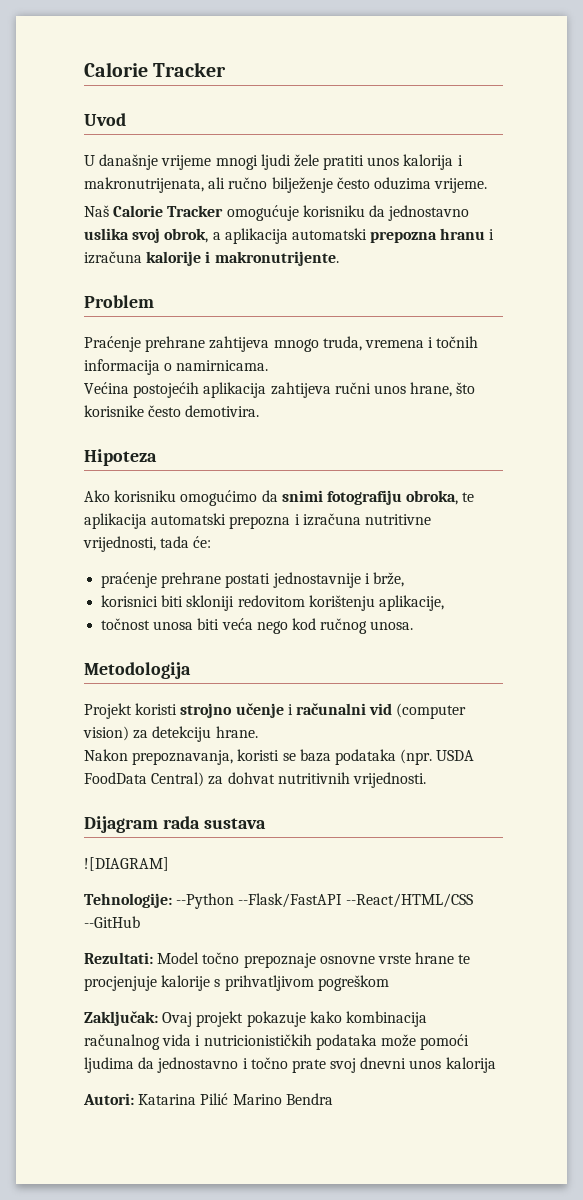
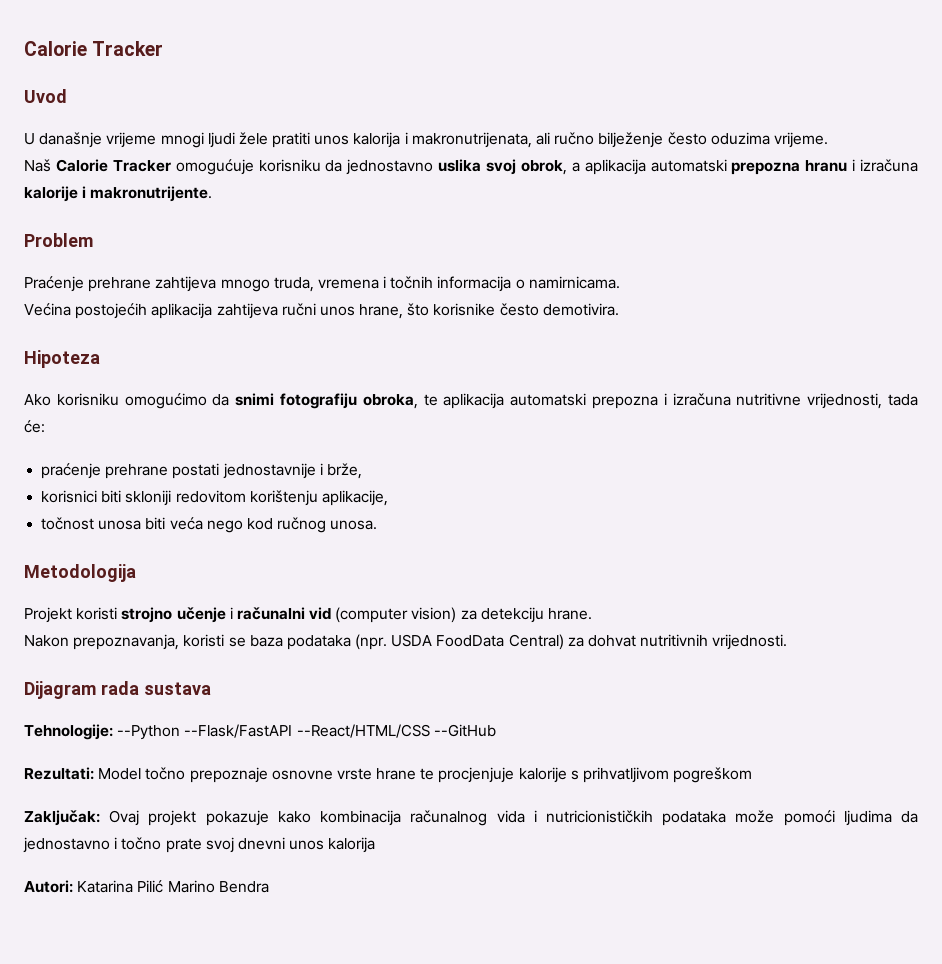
[84,857,169,871] // ![DIAGRAM] -> (211, 688) none

